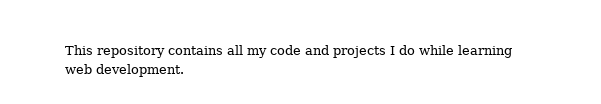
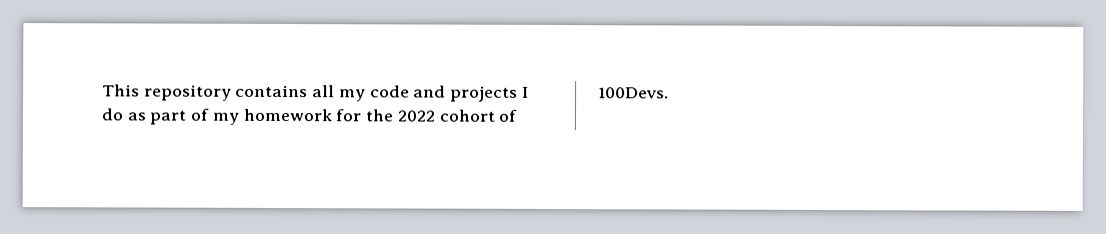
[419,45,512,58] [65,64,184,77] while learning web development. -> [126,108,519,125] [598,87,669,99] as part of my homework for the 2022 cohort of 100Devs.

